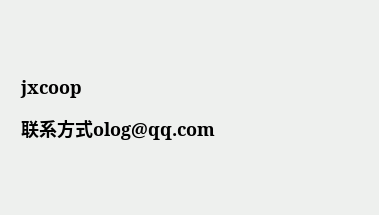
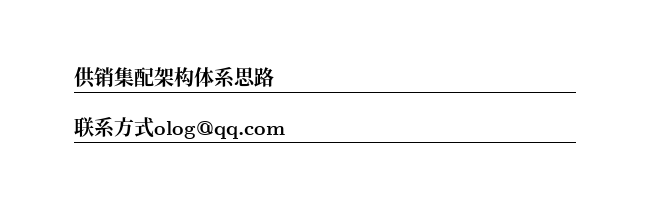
[20,80,82,98] jxcoop -> [74,66,274,89] 供销集配架构体系思路

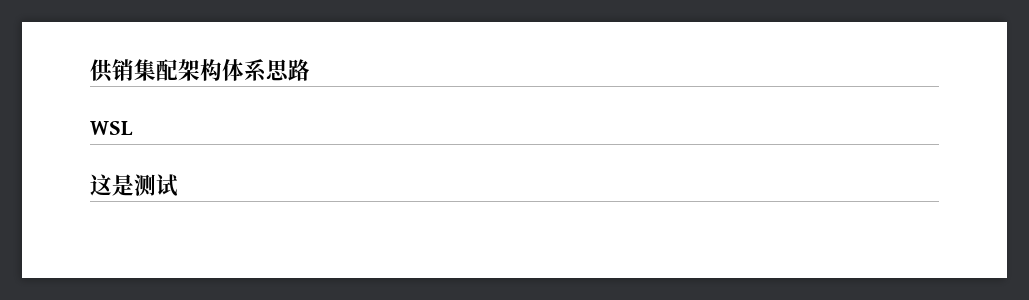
[74,116,285,139] 联系方式olog@qq.com -> [90,121,133,135] [90,174,178,197] WSL // 这是测试

